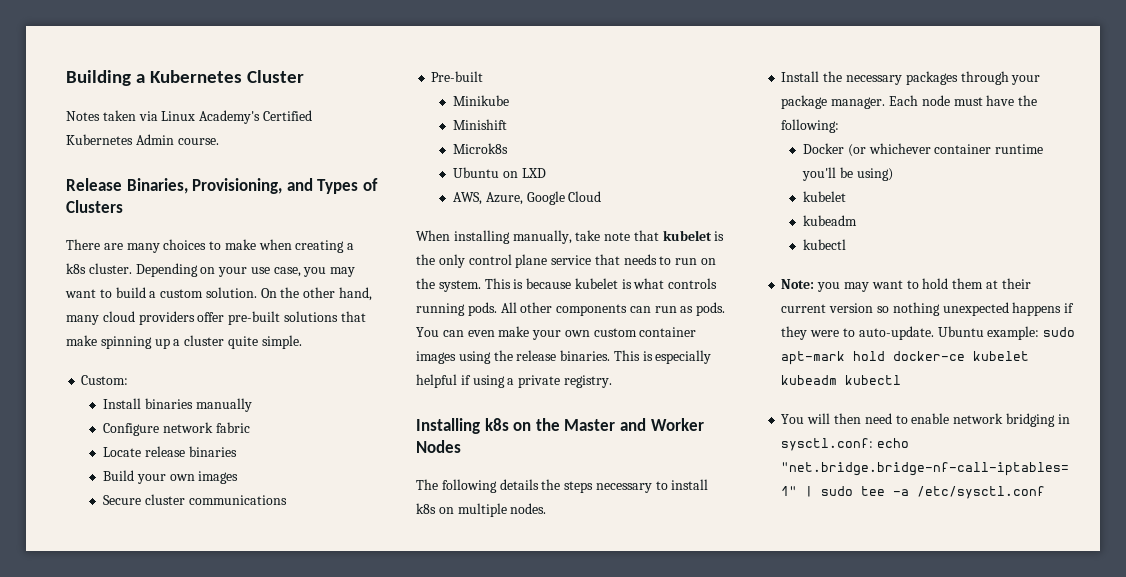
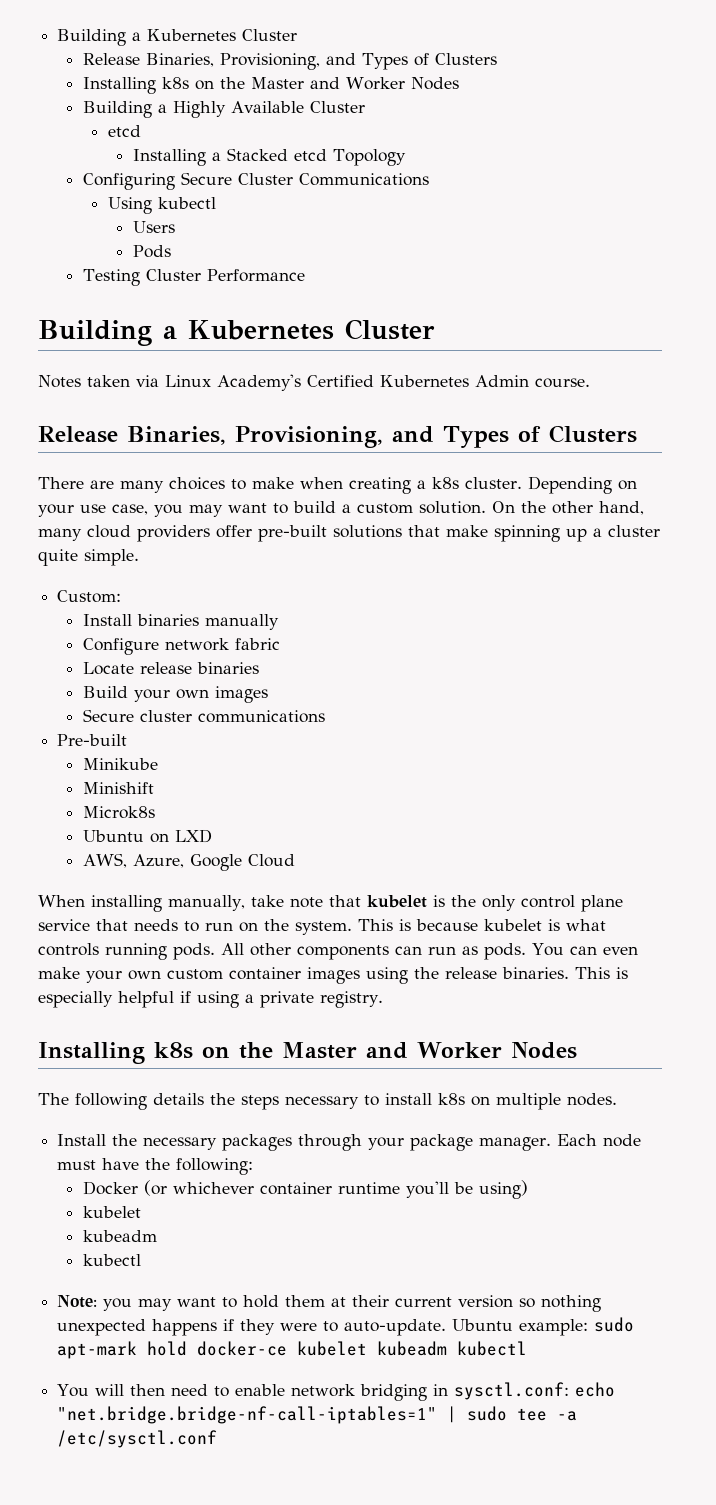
[66,70,304,86] Building a Kubernetes Cluster -> [57,29,298,46] [82,53,497,70] [82,77,459,94] [82,101,365,118] [107,125,141,137] [133,148,407,166] [82,172,429,190] [107,197,216,214] [133,221,176,233] [133,245,172,258] [82,269,305,286] [38,319,435,346] Building a Kubernetes Cluster // Release Binaries, Provisioning, and Types of Clusters // Installing k8s on the Master and Worker Nodes // Building a Highly Available Cluster // etcd // Installing a Stacked etcd Topology // Configuring Secure Cluster Communications // Using kubectl // Users // Pods // Testing Cluster Performance // Building a Kubernetes Cluster

